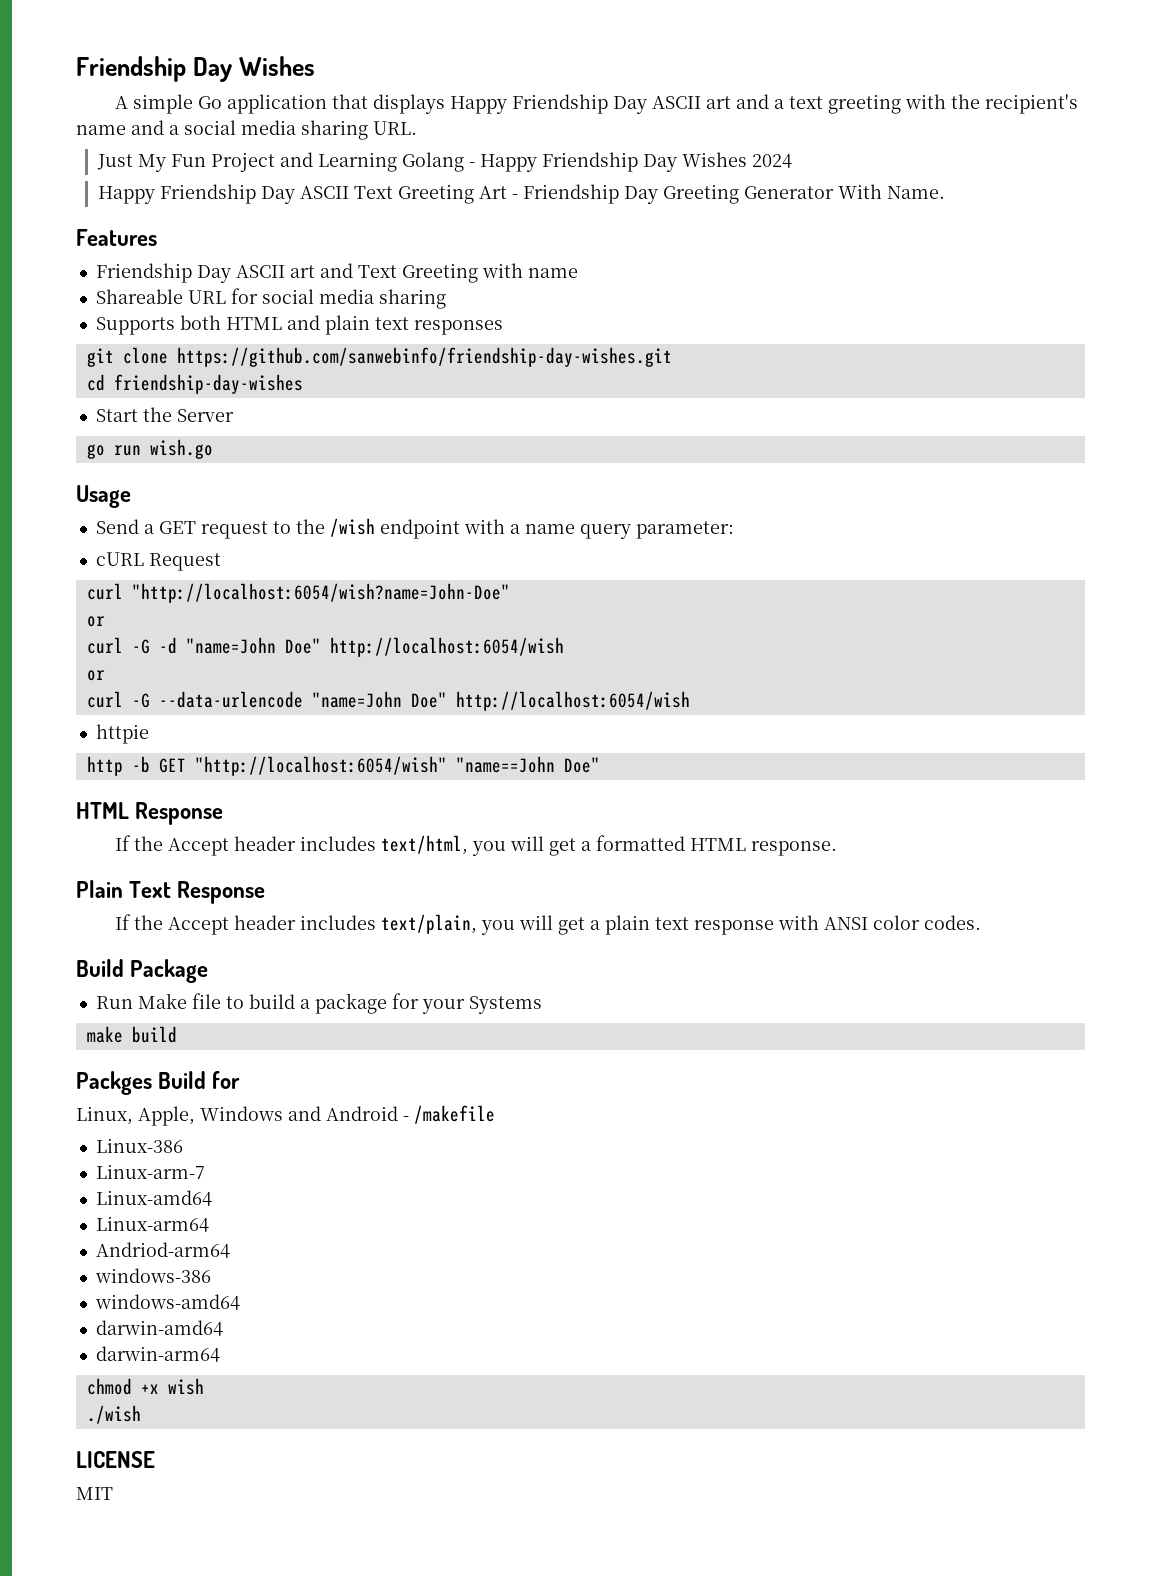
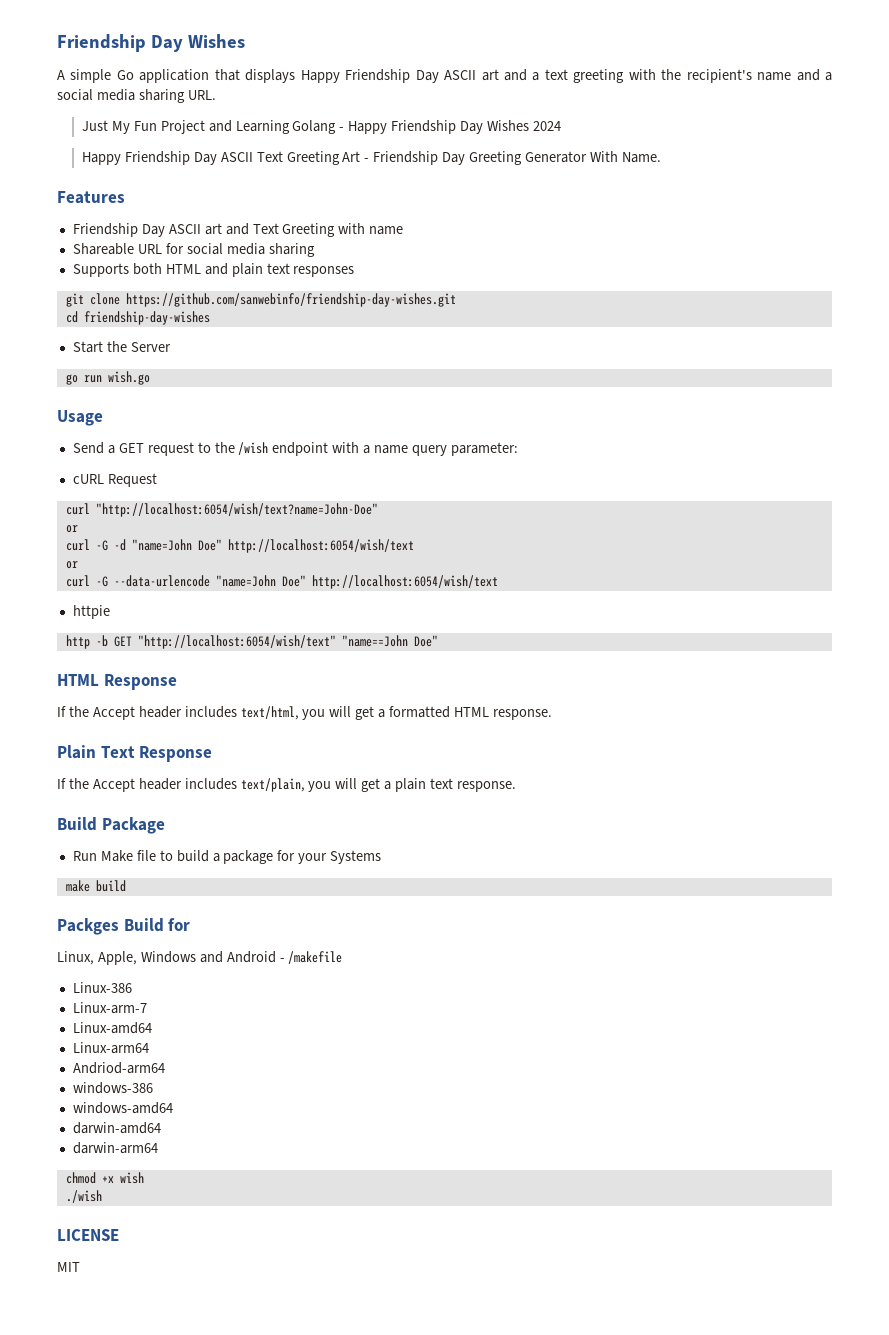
[131,583,510,603] "http://localhost:6054/wish?name=John-Doe" -> [95,503,378,517] "http://localhost:6054/wish/text?name=John-Doe"
[329,637,564,657] http://localhost:6054/wish -> [227,539,414,553] http://localhost:6054/wish/text
[455,691,690,711] http://localhost:6054/wish -> [311,575,498,589] http://localhost:6054/wish/text
[194,756,447,776] "http://localhost:6054/wish" -> [137,635,336,649] "http://localhost:6054/wish/text"
[693,915,981,935] response with ANSI color codes. -> [456,781,516,792] response.

